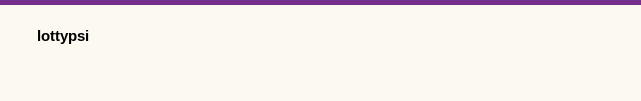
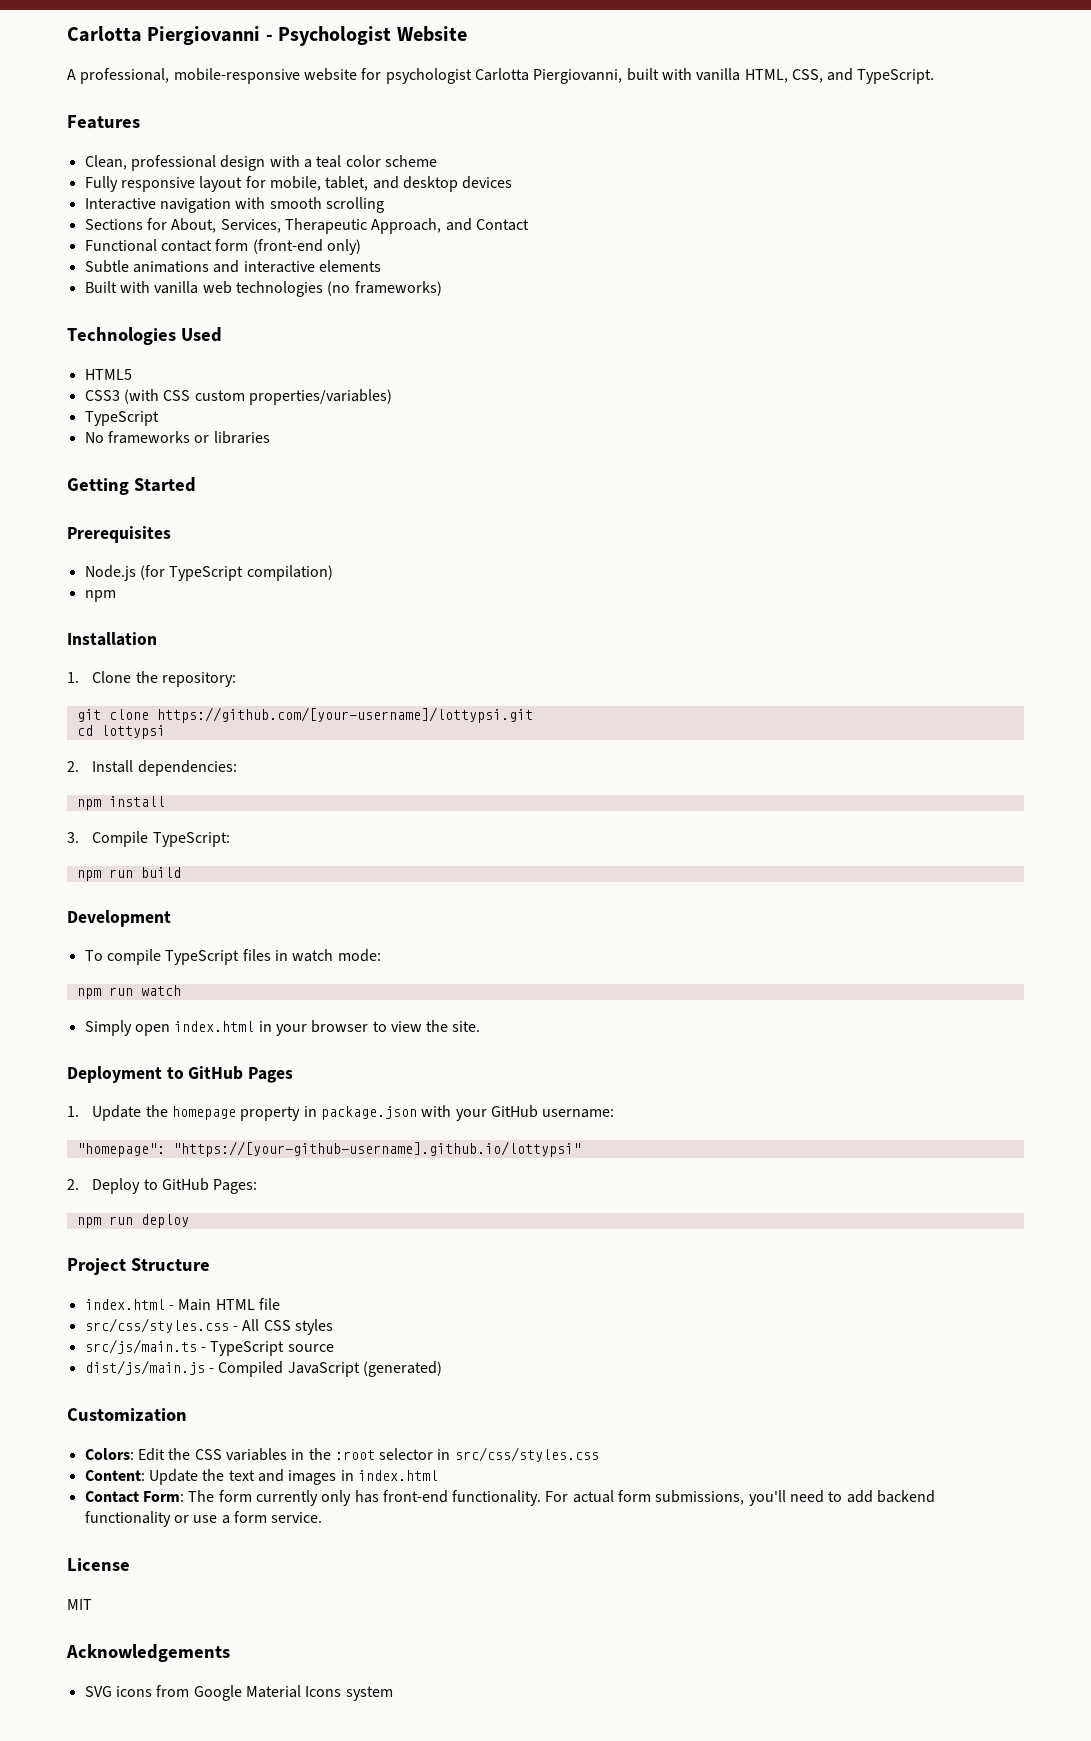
[37,30,89,44] lottypsi -> [67,26,467,46] [67,68,935,84] [67,115,140,129] [84,155,437,171] [84,176,513,192] [84,197,384,213] [84,218,529,234] [84,239,361,255] [84,260,381,273] [84,281,442,297] [67,327,222,345] [84,369,132,380] [84,389,392,405] [84,411,159,426] [84,431,270,444] [67,477,196,495] [67,526,171,543] [84,565,333,581] [84,590,116,602] [67,632,157,646] [67,671,237,687] [76,707,533,723] [76,725,165,739] [67,760,237,776] [76,796,165,810] [67,831,230,847] [76,867,181,881] [67,910,171,927] [84,949,381,965] [76,985,181,999] [84,1020,481,1036] [67,1066,294,1083] [67,1105,615,1121] [76,1141,581,1157] [67,1178,258,1194] [76,1214,189,1228] [67,1258,210,1275] [84,1298,280,1311] [84,1318,333,1335] [84,1339,334,1356] [84,1360,442,1377] [67,1408,187,1422] [84,1447,599,1462] [84,1469,438,1485] [84,1490,936,1506] [84,1511,323,1527] [67,1558,130,1571] [67,1599,92,1610] [66,1644,230,1662] [84,1685,393,1701] Carlotta Piergiovanni - Psychologist Website // A professional, mobile-responsive website for psychologist Carlotta Piergiovanni, built with vanilla HTML, CSS, and TypeScript. // Features // Clean, professional design with a teal color scheme // Fully responsive layout for mobile, tablet, and desktop devices // Interactive navigation with smooth scrolling // Sections for About, Services, Therapeutic Approach, and Contact // Functional contact form (front-end only) // Subtle animations and interactive elements // Built with vanilla web technologies (no frameworks) // Technologies Used // HTML5 // CSS3 (with CSS custom properties/variables) // TypeScript // No frameworks or libraries // Getting Started // Prerequisites // Node.js (for TypeScript compilation) // npm // Installation // 1. Clone the repository: // git clone https://github.com/[your-username]/lottypsi.git // cd lottypsi // 2. Install dependencies: // npm install // 3. Compile TypeScript: // npm run build // Development // To compile TypeScript files in watch mode: // npm run watch // Simply open index.html in your browser to view the site. // Deployment to GitHub Pages // 1. Update the homepage property in package.json with your GitHub username: // "homepage": "https://[your-github-username].github.io/lottypsi" // 2. Deploy to GitHub Pages: // npm run deploy // Project Structure // index.html - Main HTML file // src/css/styles.css - All CSS styles // src/js/main.ts - TypeScript source // dist/js/main.js - Compiled JavaScript (generated) // Customization // Colors: Edit the CSS variables in the :root selector in src/css/styles.css // Content: Update the text and images in index.html // Contact Form: The form currently only has front-end functionality. For actual form submissions, you'll need to add backend functionality or use a form service. // License // MIT // Acknowledgements // SVG icons from Google Material Icons system

